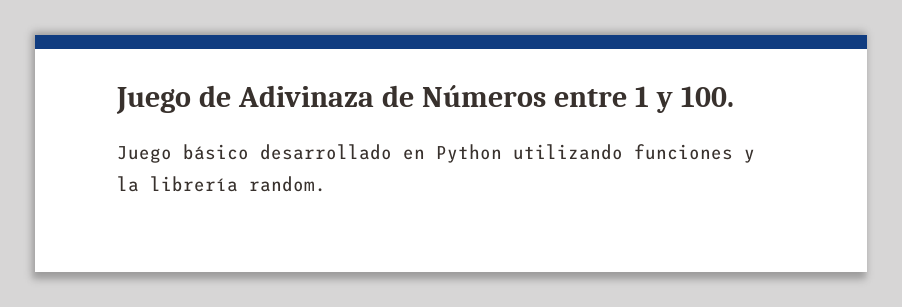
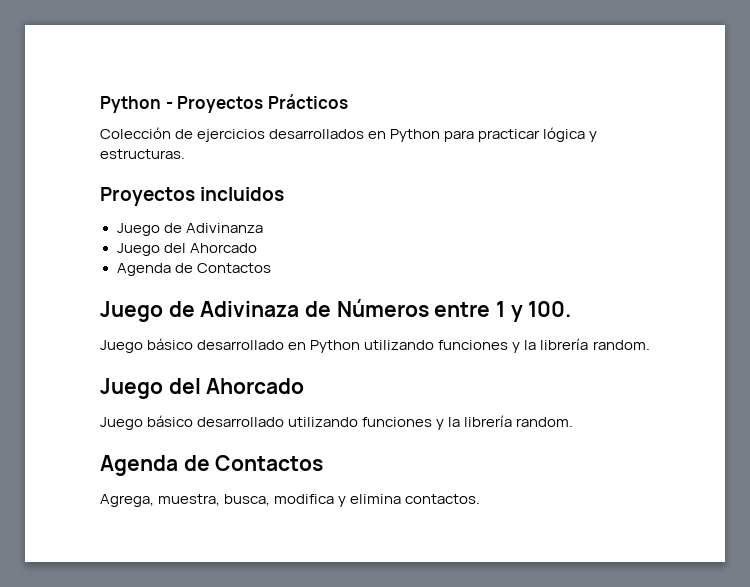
(116, 100) none -> [100,94,348,113] [100,127,598,142] [100,149,185,159] [100,187,285,206] [116,223,263,236] [116,243,257,256] [116,263,271,276] Python - Proyectos Prácticos // Colección de ejercicios desarrollados en Python para practicar lógica y estructuras. // Proyectos incluidos // Juego de Adivinanza // Juego del Ahorcado // Agenda de Contactos //
(326, 184) none -> [100,378,305,399] [100,415,574,430] [100,455,324,476] [100,494,481,507] // Juego del Ahorcado // Juego básico desarrollado utilizando funciones y la librería random. // Agenda de Contactos // Agrega, muestra, busca, modifica y elimina contactos.

